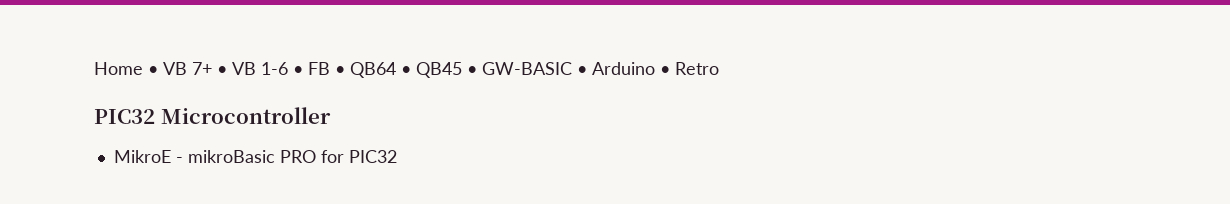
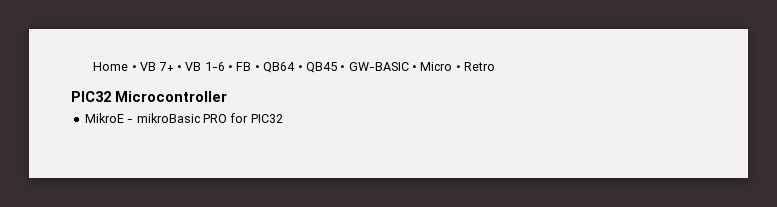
[592,62,655,75] Arduino -> [420,62,453,71] Micro

